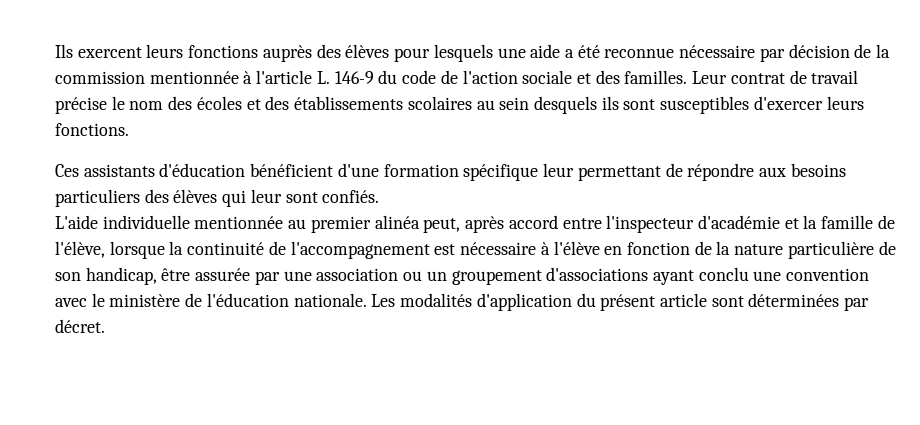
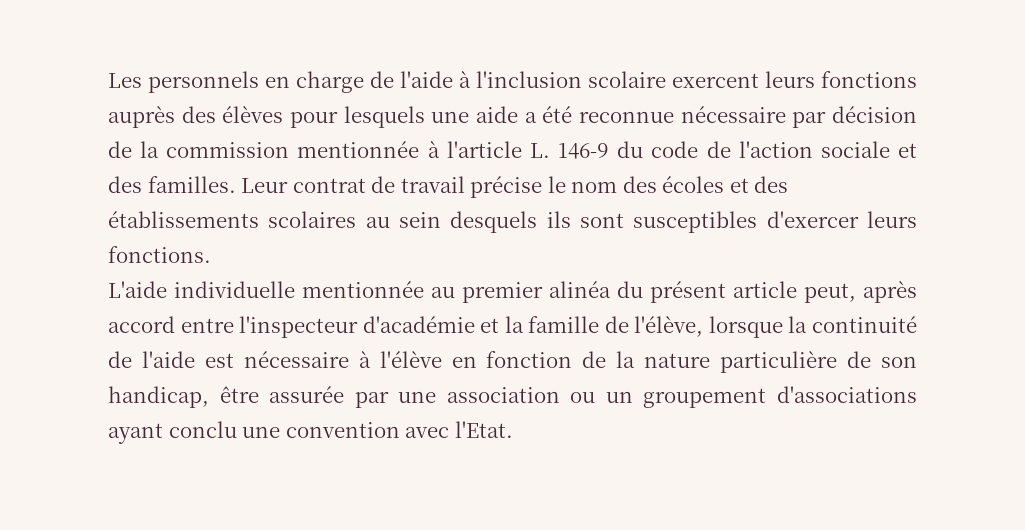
[55,44,73,58] Ils -> [108,71,666,93] Les personnels en charge de l'aide à l'inclusion scolaire
[55,163,846,181] [55,189,380,207] // Ces assistants d'éducation bénéficient d'une formation spécifique leur permettant de répondre aux besoins particuliers des élèves qui leur sont confiés. -> (211, 254) none
(420, 222) none -> [617,281,797,303] du présent article
[290,241,430,259] l'accompagnement -> [141,351,195,368] l'aide
[91,293,870,311] [55,319,105,333] le ministère de l'éducation nationale. Les modalités d'application du présent article sont déterminées par décret. -> [454,421,513,438] l'Etat.

